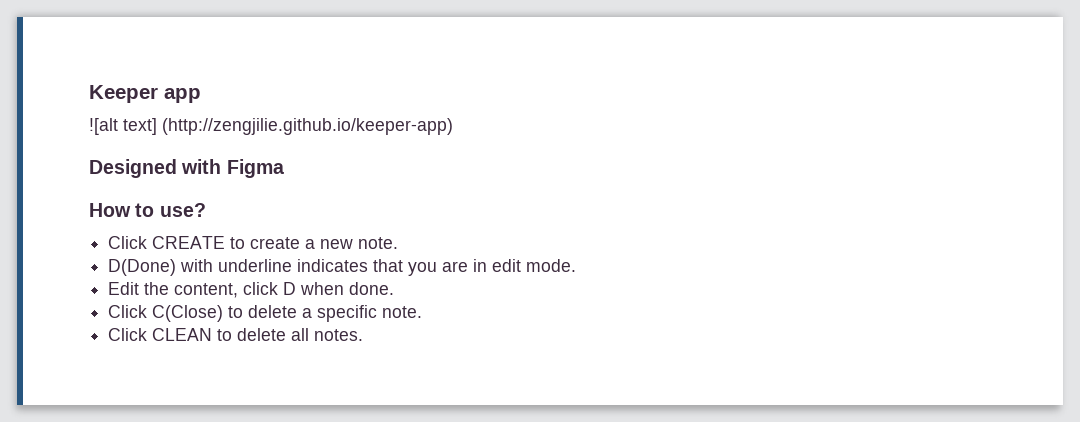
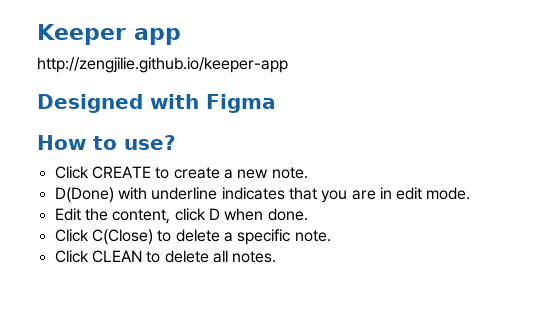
[89,118,453,135] ![alt text] (http://zengjilie.github.io/keeper-app) -> [37,57,288,73] http://zengjilie.github.io/keeper-app

